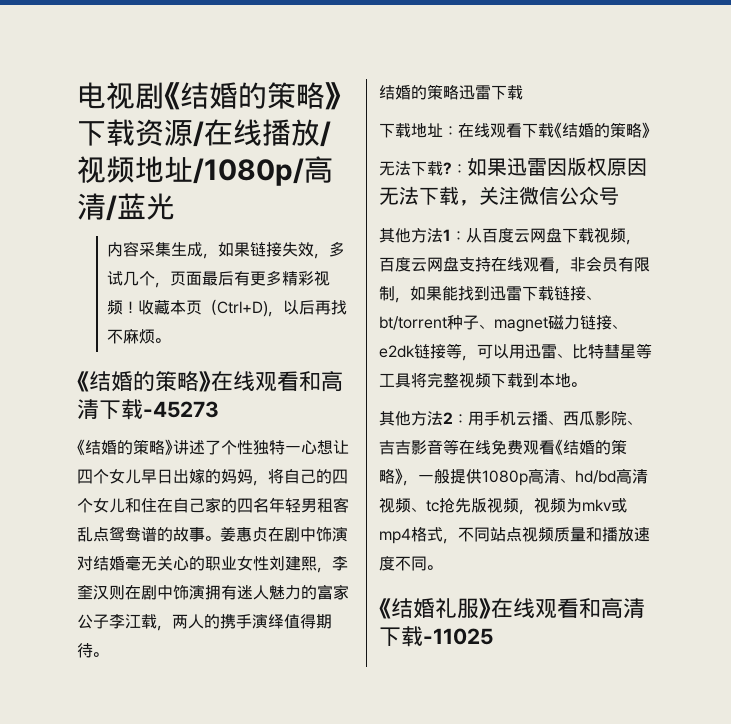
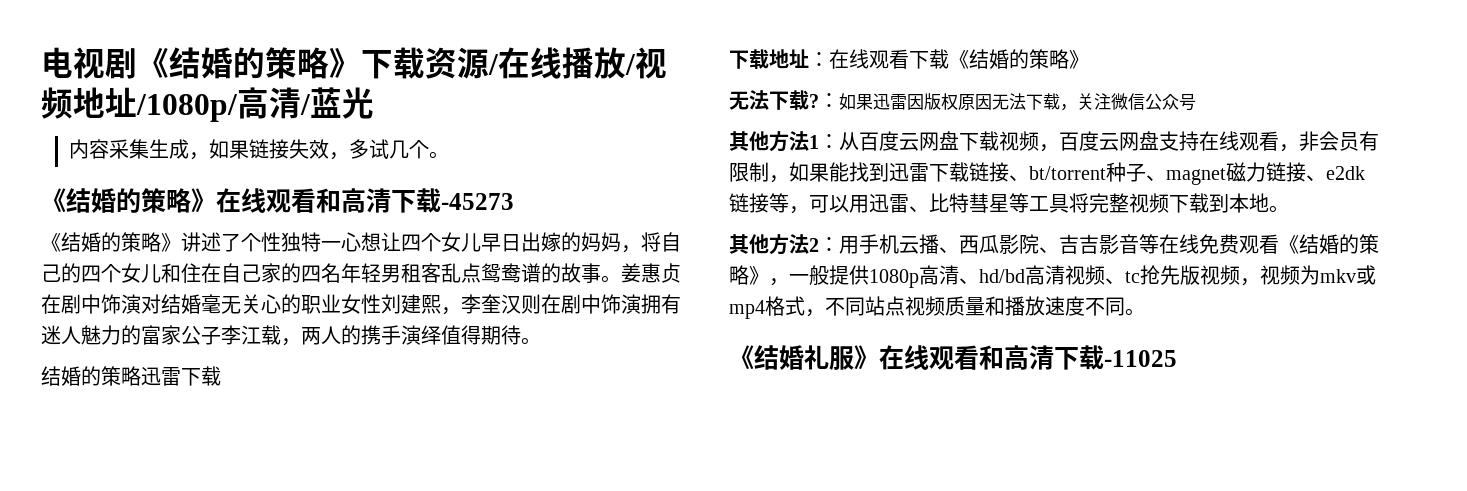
[155,270,331,288] [107,299,348,317] [107,329,156,344] ，页面最后有更多精彩视频！收藏本页（Ctrl+D)，以后再找不麻烦 -> (429, 149) none

